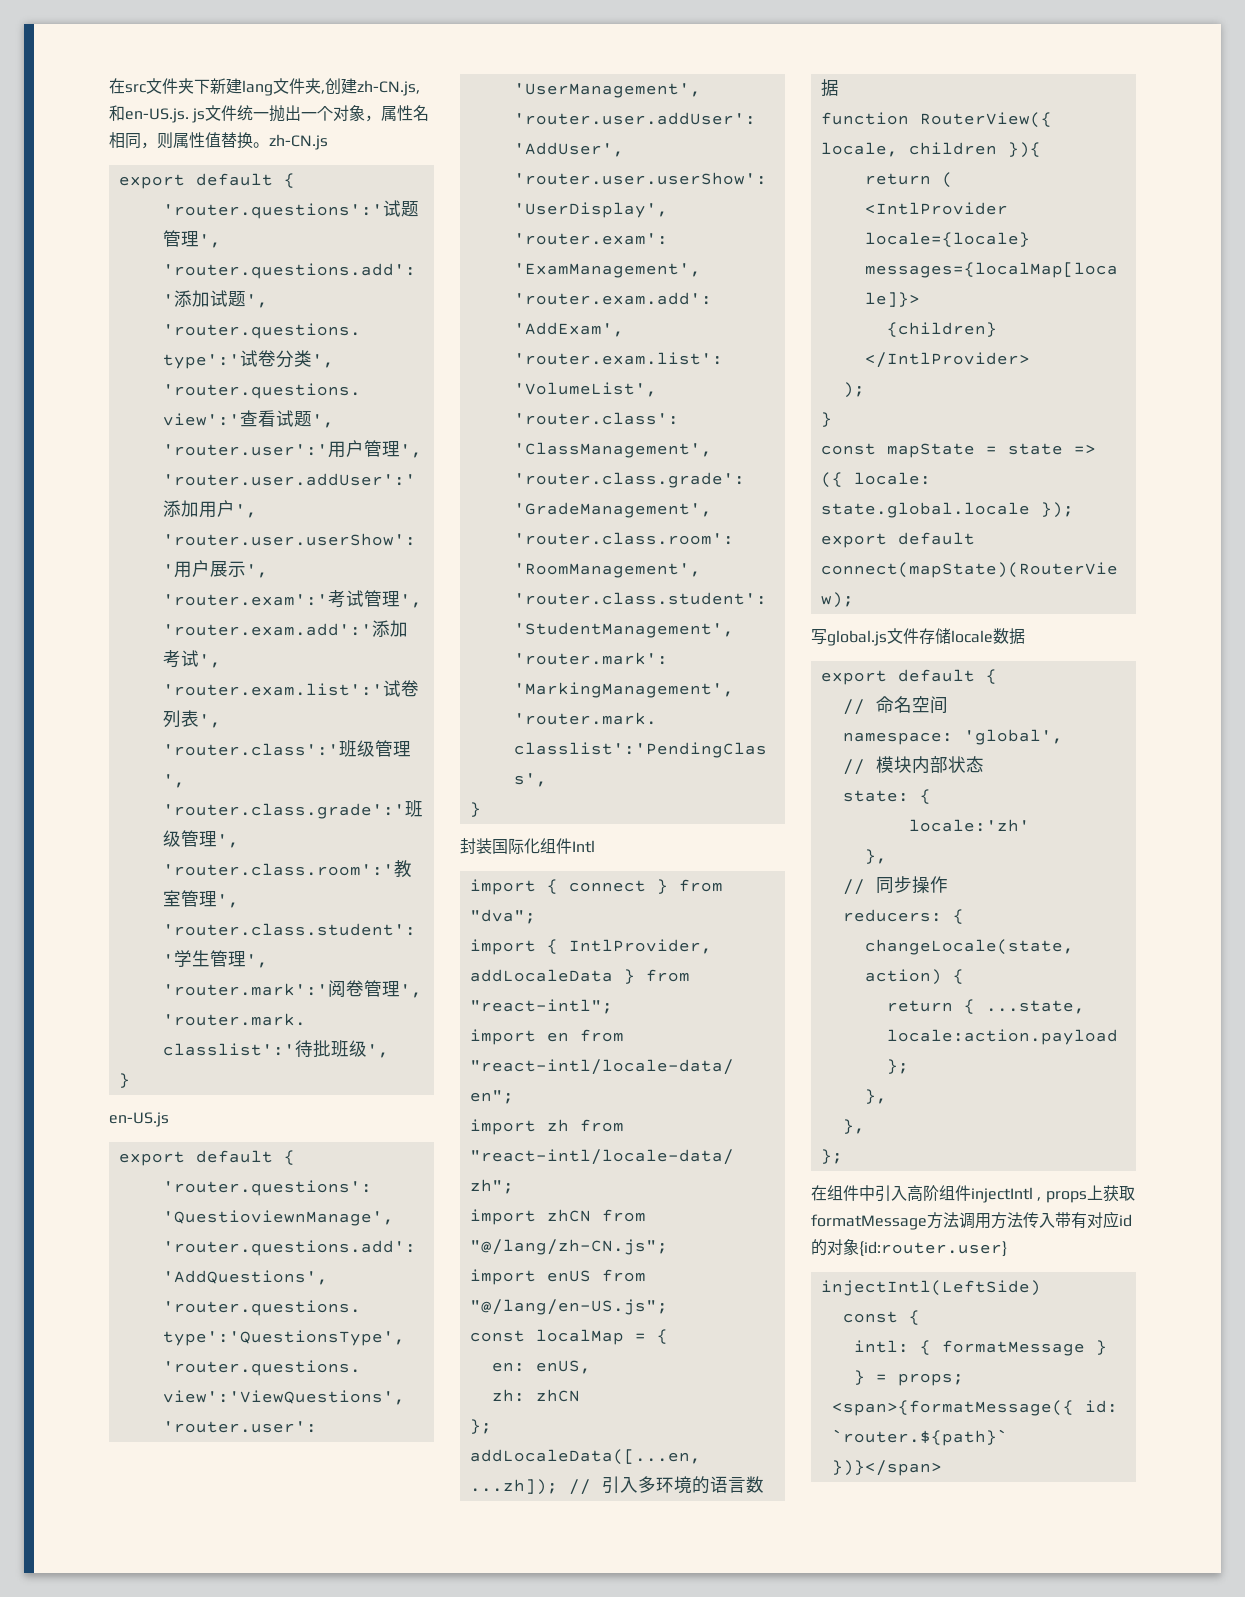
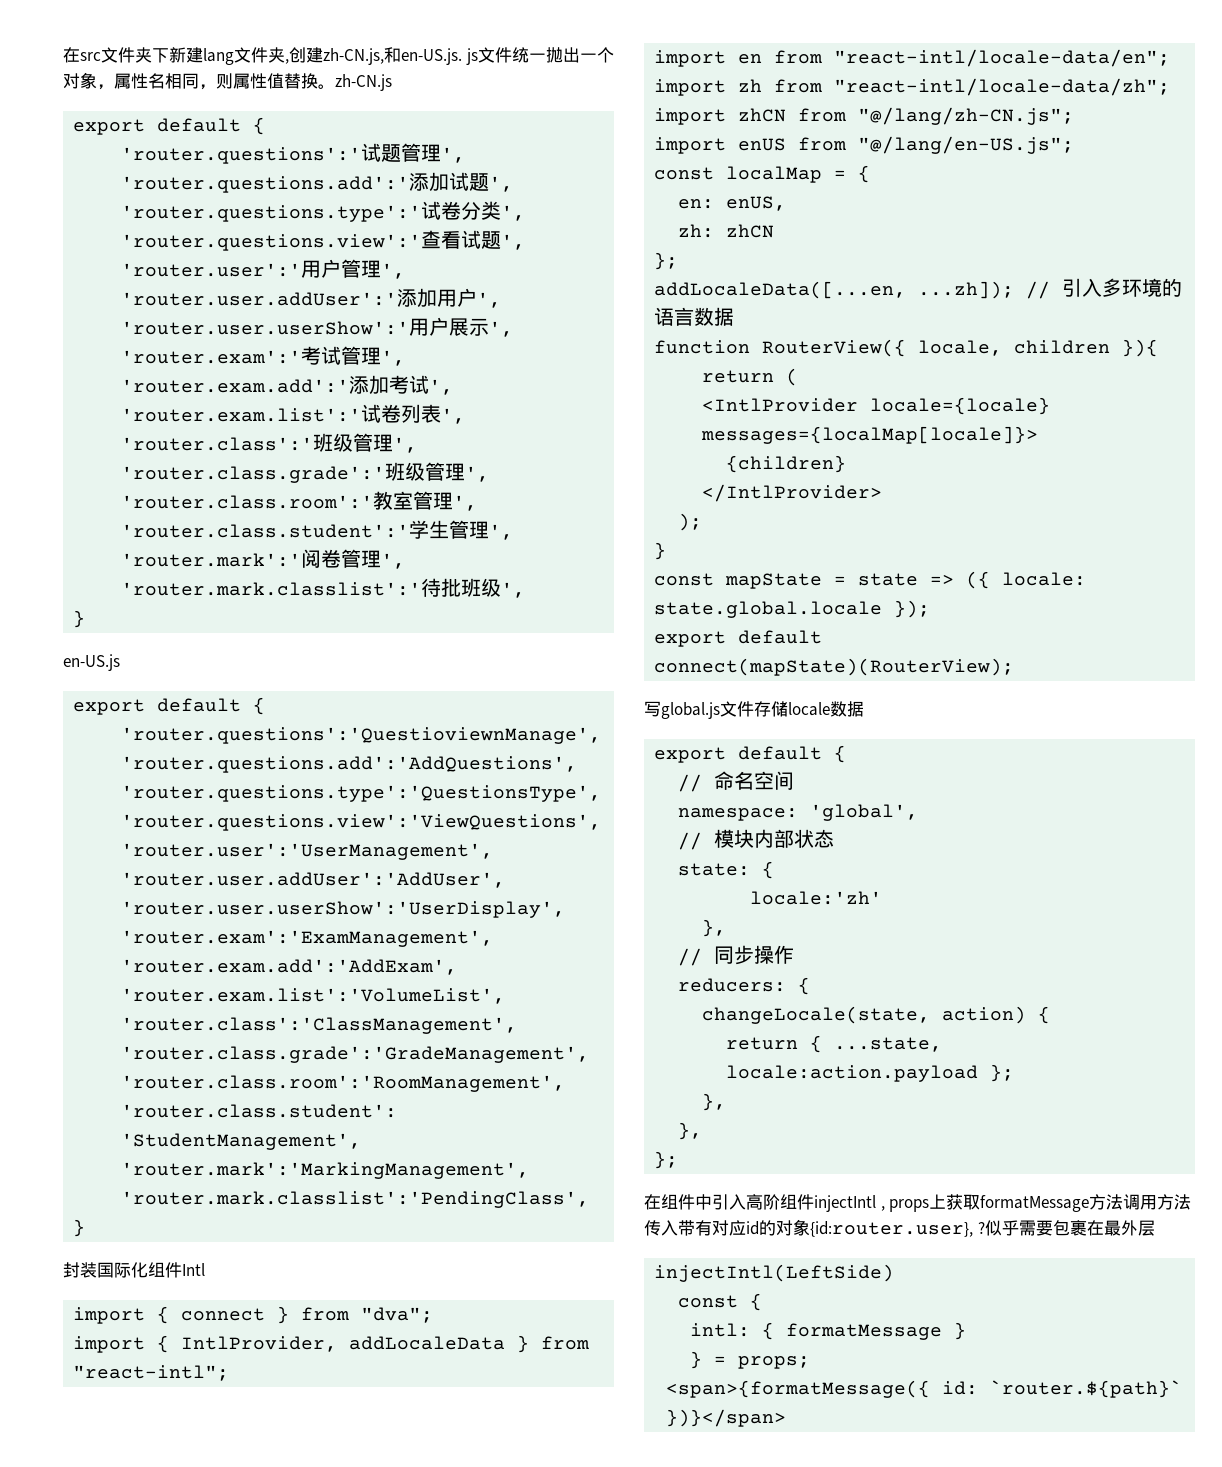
[859,1241,1007,1257] {id:router.user} -> [810,1220,1155,1237] {id:router.user}, ?似乎需要包裹在最外层

